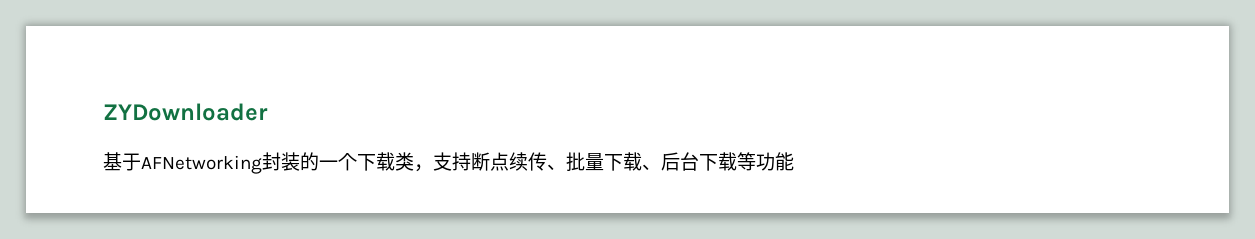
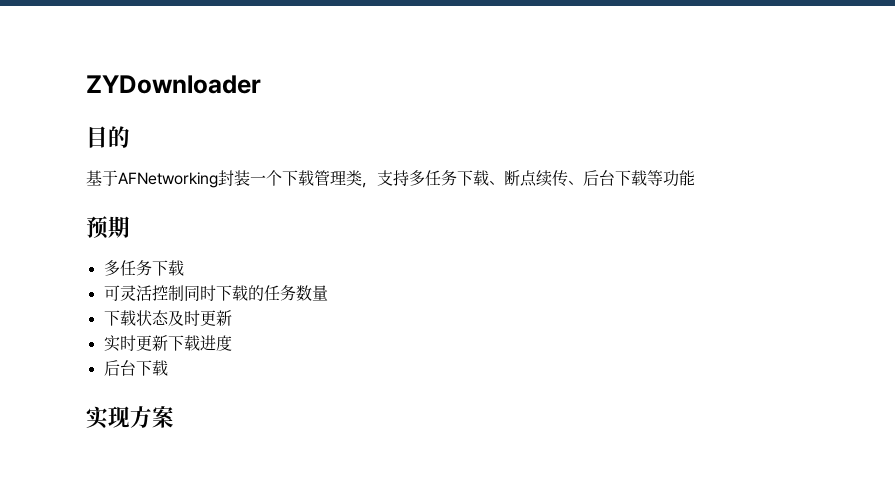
(268, 112) none -> [86,126,130,148] // 目的
[300,152,319,171] 的 -> (250, 178) none
(395, 161) none -> [314,170,346,186] 管理
[471,152,794,172] 断点续传、批量下载、后台下载等功能 -> [409,170,695,187] [86,216,130,239] [103,260,184,276] [103,285,328,301] [103,310,232,326] [103,335,232,352] [103,360,168,376] [86,406,174,429] 多任务下载、断点续传、后台下载等功能 // 预期 // 多任务下载 // 可灵活控制同时下载的任务数量 // 下载状态及时更新 // 实时更新下载进度 // 后台下载 // 实现方案

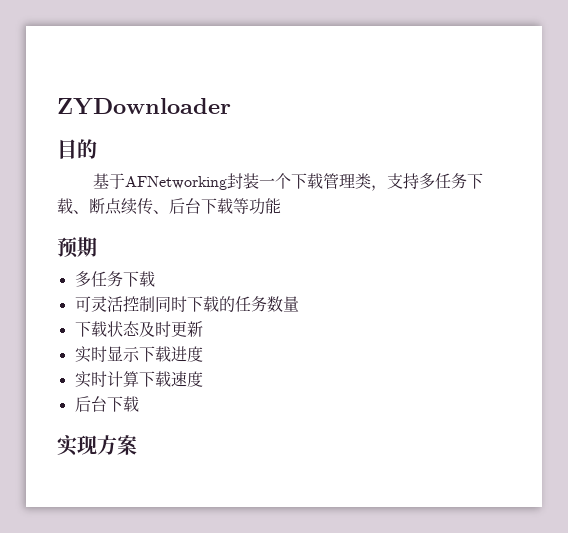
[135,335,168,351] 更新 -> [106,346,140,362] 显示
(232, 343) none -> [74,371,203,388] // 实时计算下载速度

